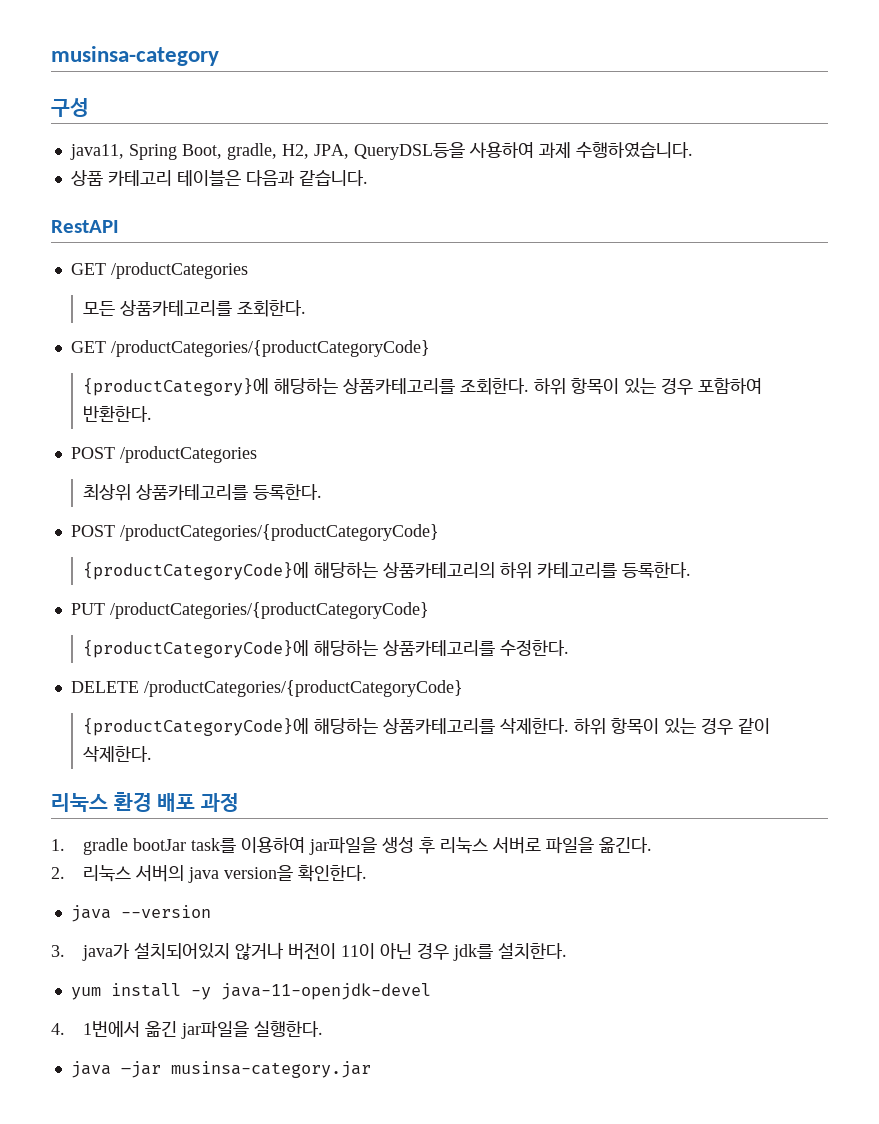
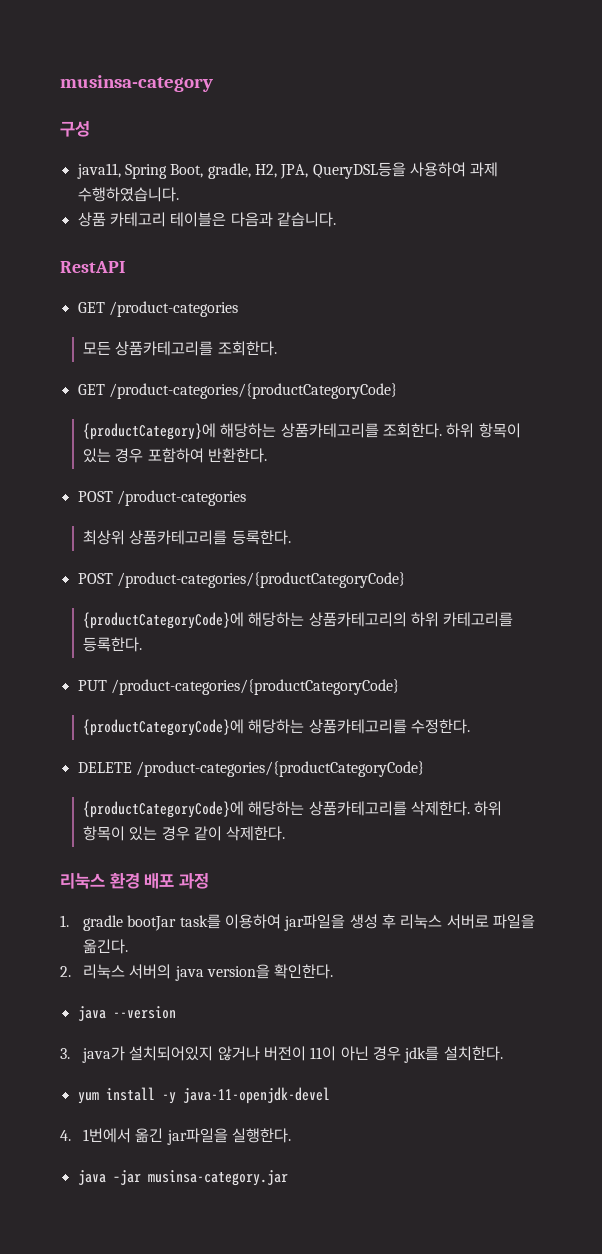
[110,262,248,279] /productCategories -> [108,301,238,317] /product-categories
[110,340,430,357] /productCategories/{productCategoryCode} -> [108,383,397,399] /product-categories/{productCategoryCode}
[119,446,257,463] /productCategories -> [116,490,246,506] /product-categories
[119,524,439,541] /productCategories/{productCategoryCode} -> [116,572,405,588] /product-categories/{productCategoryCode}
[109,602,429,619] /productCategories/{productCategoryCode} -> [110,679,399,695] /product-categories/{productCategoryCode}
[143,680,463,697] /productCategories/{productCategoryCode} -> [135,761,424,777] /product-categories/{productCategoryCode}

